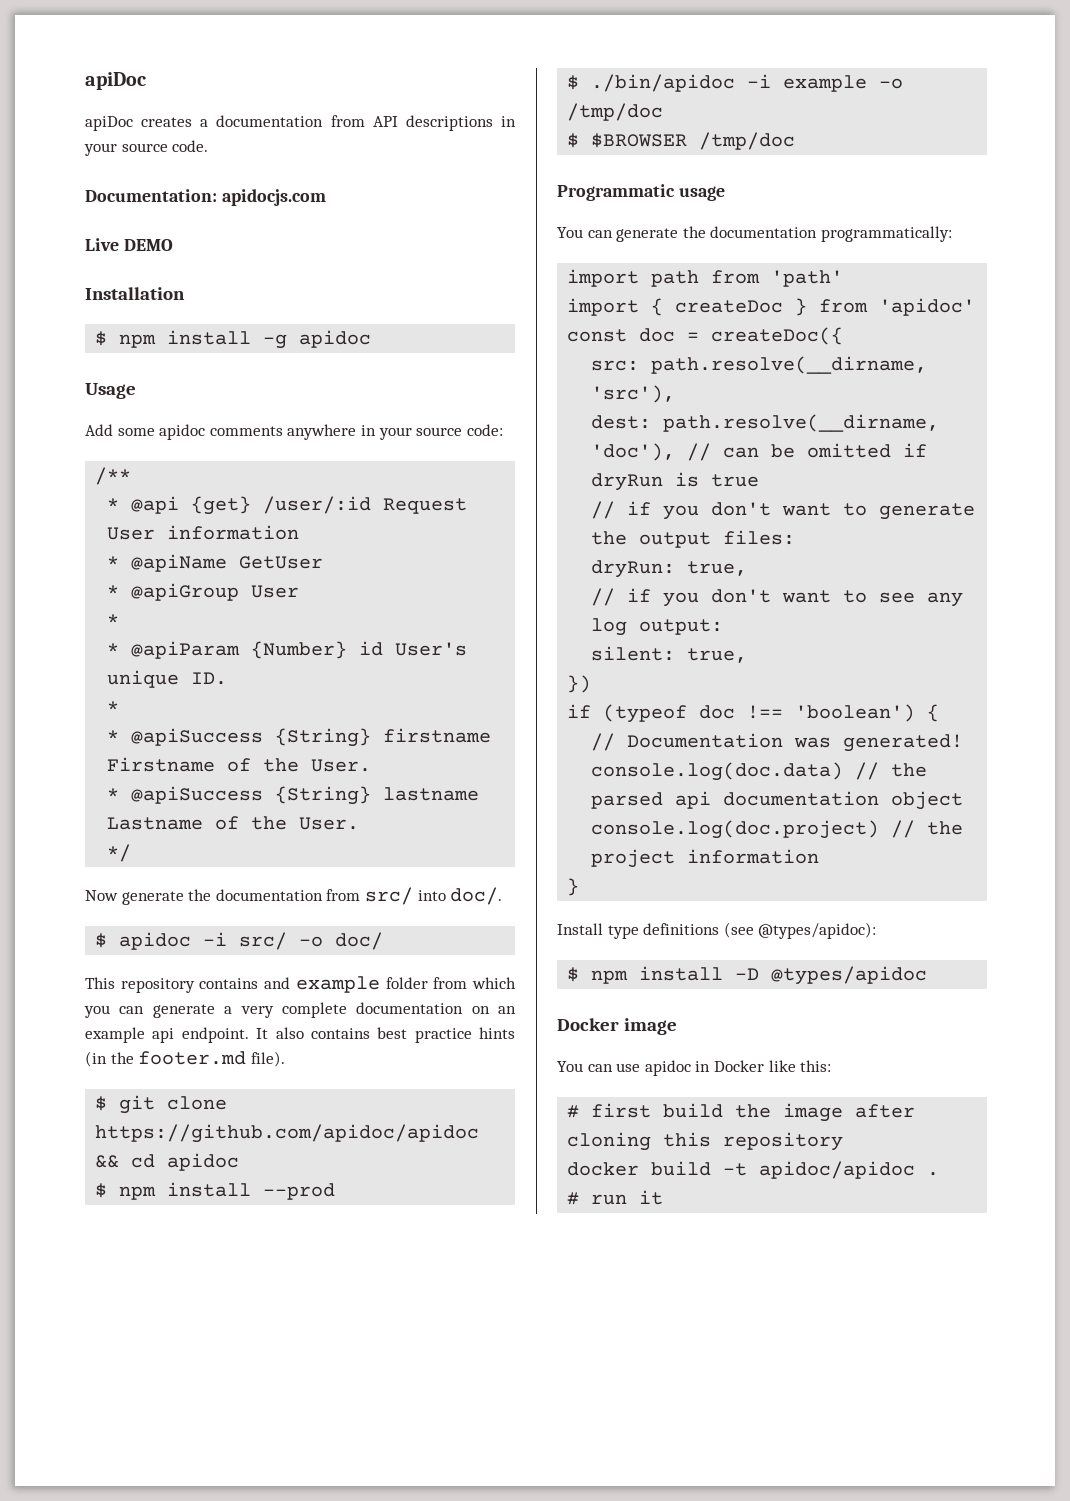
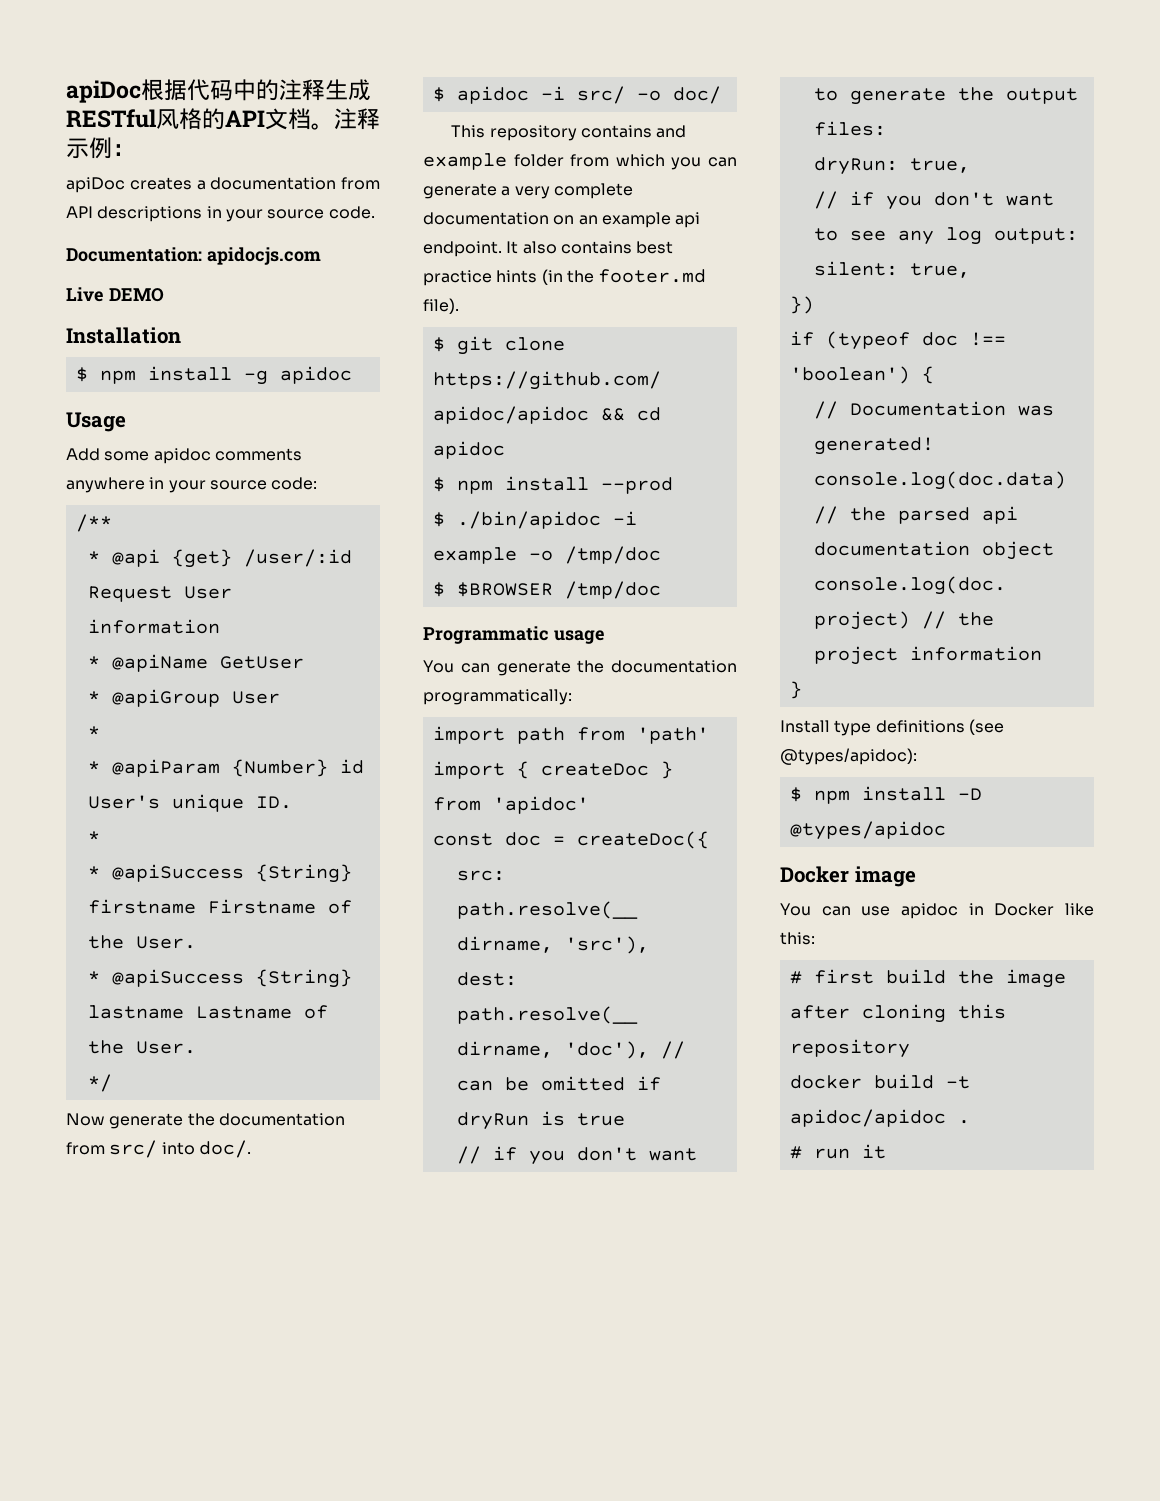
[85,72,146,90] apiDoc -> [66,79,371,103] [66,108,380,130] [66,137,135,159] apiDoc根据代码中的注释生成RESTful风格的API文档。注释示例：

